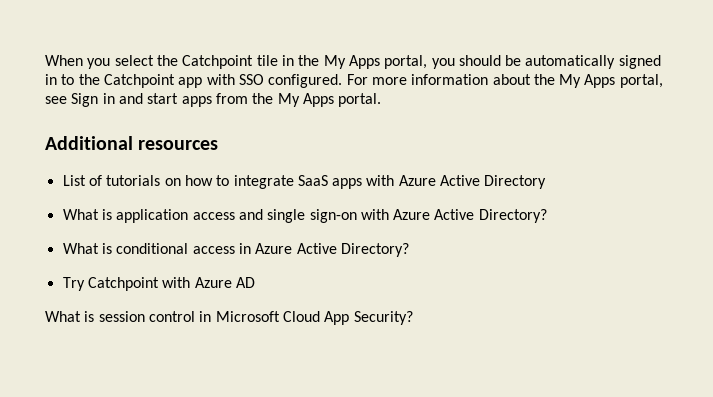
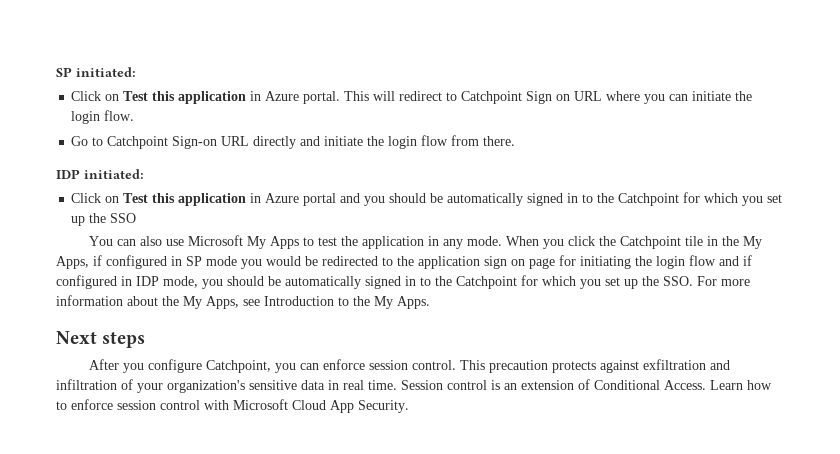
[45,55,661,69] [45,74,343,88] When you select the Catchpoint tile in the My Apps portal, you should be automatically signed in to the Catchpoint app with SSO configured. -> [56,67,136,77] [71,91,753,104] [71,110,135,124] [71,135,516,149] [56,169,144,179] [71,192,783,206] [71,213,137,226] [89,235,763,249] [56,255,752,269] [56,275,693,289] SP initiated: // Click on Test this application in Azure portal. This will redirect to Catchpoint Sign on URL where you can initiate the login flow. // Go to Catchpoint Sign-on URL directly and initiate the login flow from there. // IDP initiated: // Click on Test this application in Azure portal and you should be automatically signed in to the Catchpoint for which you set up the SSO // You can also use Microsoft My Apps to test the application in any mode. When you click the Catchpoint tile in the My Apps, if configured in SP mode you would be redirected to the application sign on page for initiating the login flow and if configured in IDP mode, you should be automatically signed in to the Catchpoint for which you set up the SSO.
[584,74,663,88] [45,93,382,107] [45,136,219,150] [62,175,547,189] [62,209,547,223] [62,243,409,257] [62,277,255,291] [45,311,95,322] Apps portal, see Sign in and start apps from the My Apps portal. // Additional resources // List of tutorials on how to integrate SaaS apps with Azure Active Directory // What is application access and single sign-on with Azure Active Directory? // What is conditional access in Azure Active Directory? // Try Catchpoint with Azure AD // What is -> [206,296,430,309] [56,331,146,348] [89,359,731,373] [56,379,772,393] [56,399,113,410] Apps, see Introduction to the My Apps. // Next steps // After you configure Catchpoint, you can enforce session control. This precaution protects against exfiltration and infiltration of your organization's sensitive data in real time. Session control is an extension of Conditional Access. Learn how to enforce
[199,311,212,322] in -> [204,400,229,410] with
[353,311,413,325] Security? -> [358,400,409,413] Security.

